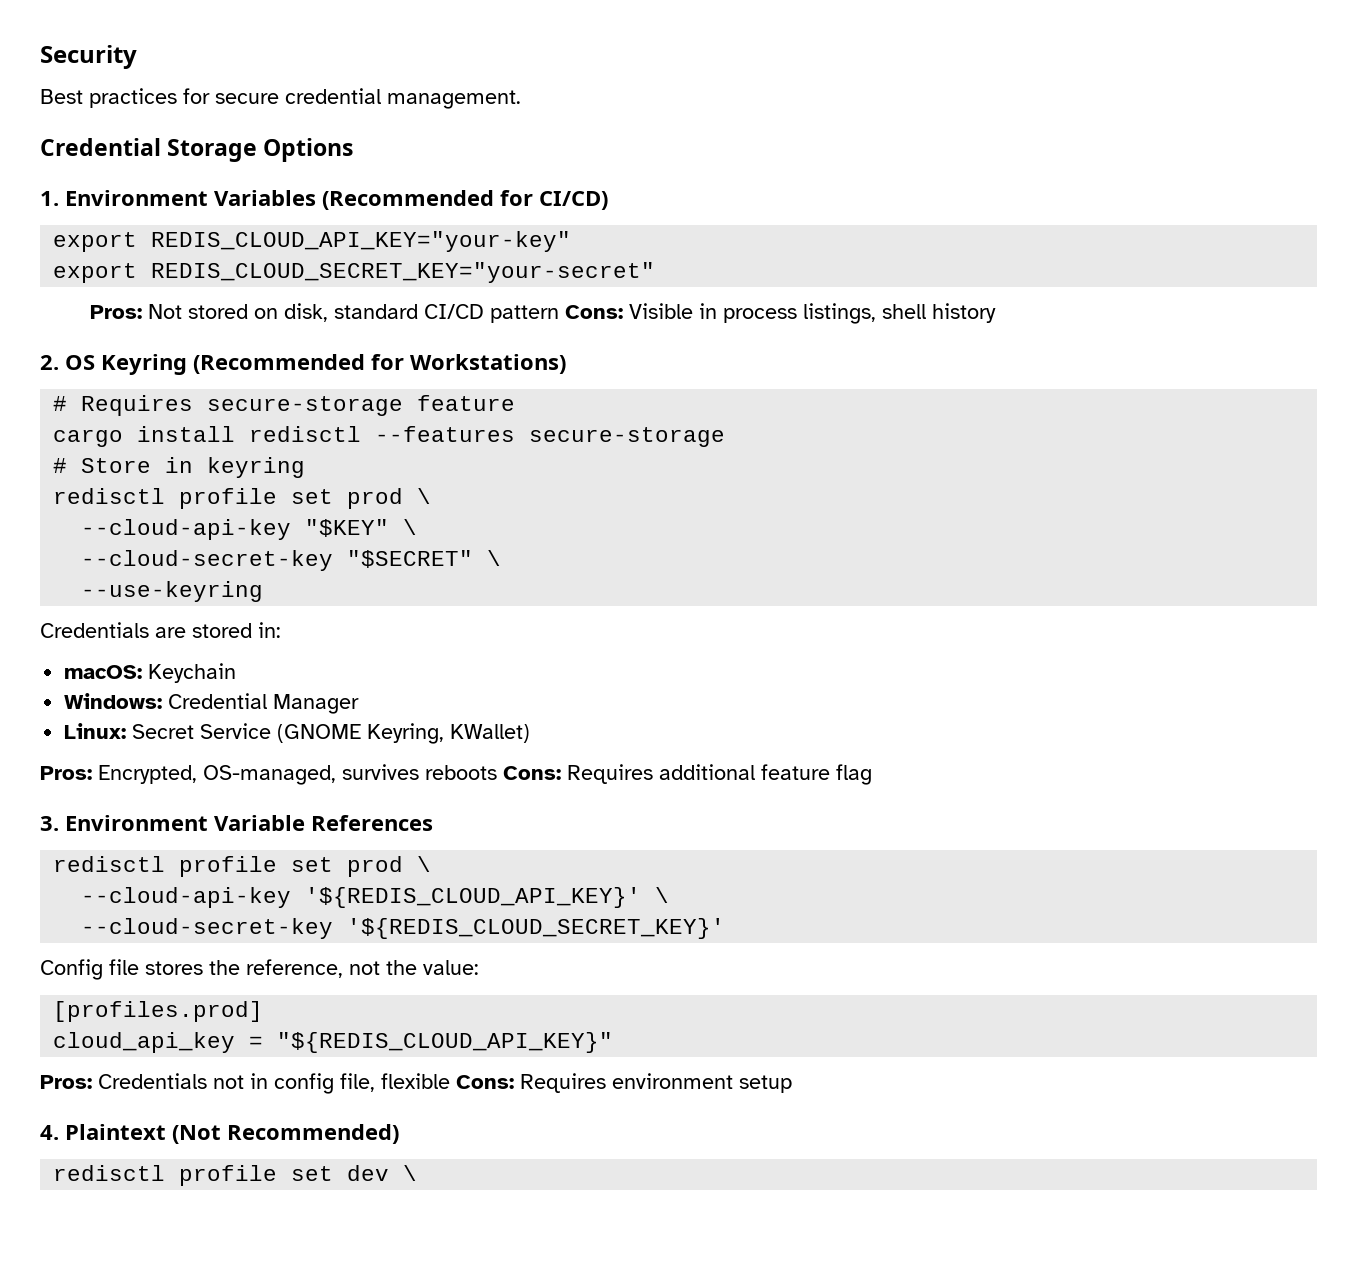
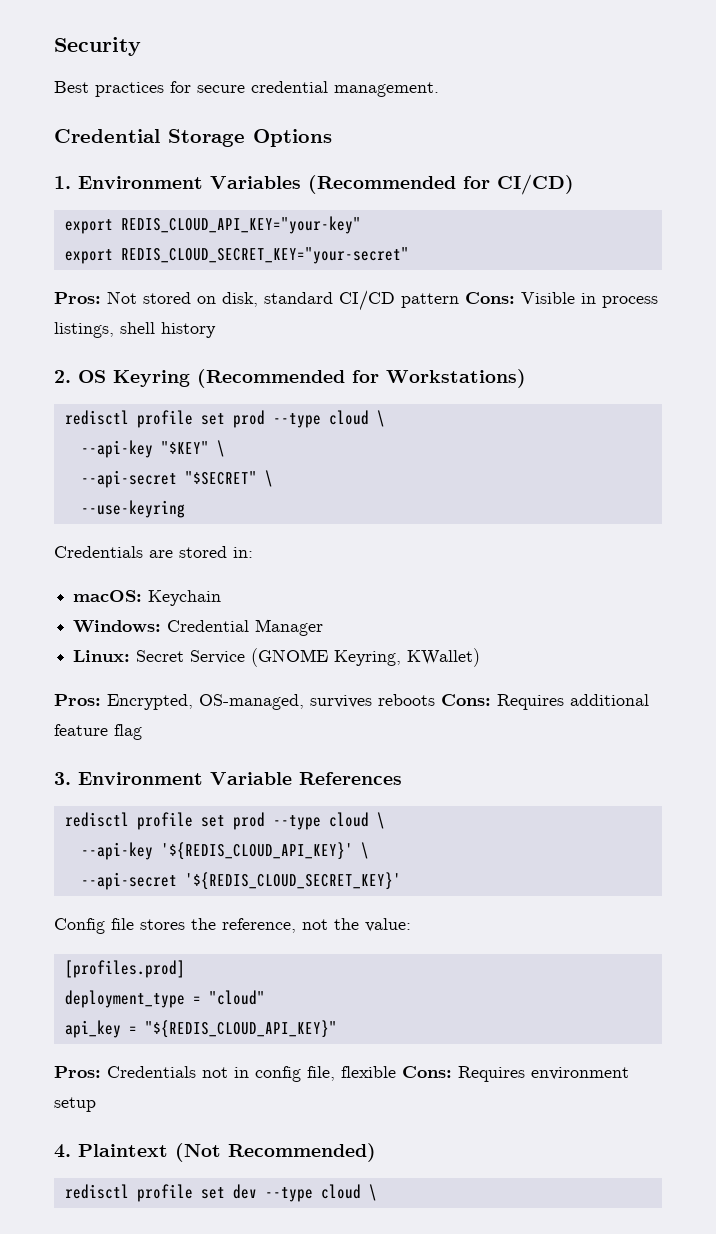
[53,395,516,416] [53,426,726,447] [53,457,306,478] [53,488,432,509] [81,519,292,540] // # Requires secure-storage feature // cargo install redisctl --features secure-storage // # Store in keyring // redisctl profile set prod \ // --cloud-api-key -> [64,410,385,428] [80,440,153,458] // redisctl profile set prod --type cloud \ // --api-key
[81,550,334,571] --cloud-secret-key -> [80,470,177,488] --api-secret
[417,856,432,872] [81,887,292,908] \ // --cloud-api-key -> [272,812,385,830] [80,842,153,860] --type cloud \ // --api-key
[81,918,334,939] --cloud-secret-key -> [80,872,177,890] --api-secret
[53,1032,236,1053] cloud_api_key -> [64,990,265,1008] [64,1020,121,1038] deployment_type = "cloud" // api_key
(390, 1173) none -> [264,1184,361,1202] --type cloud

